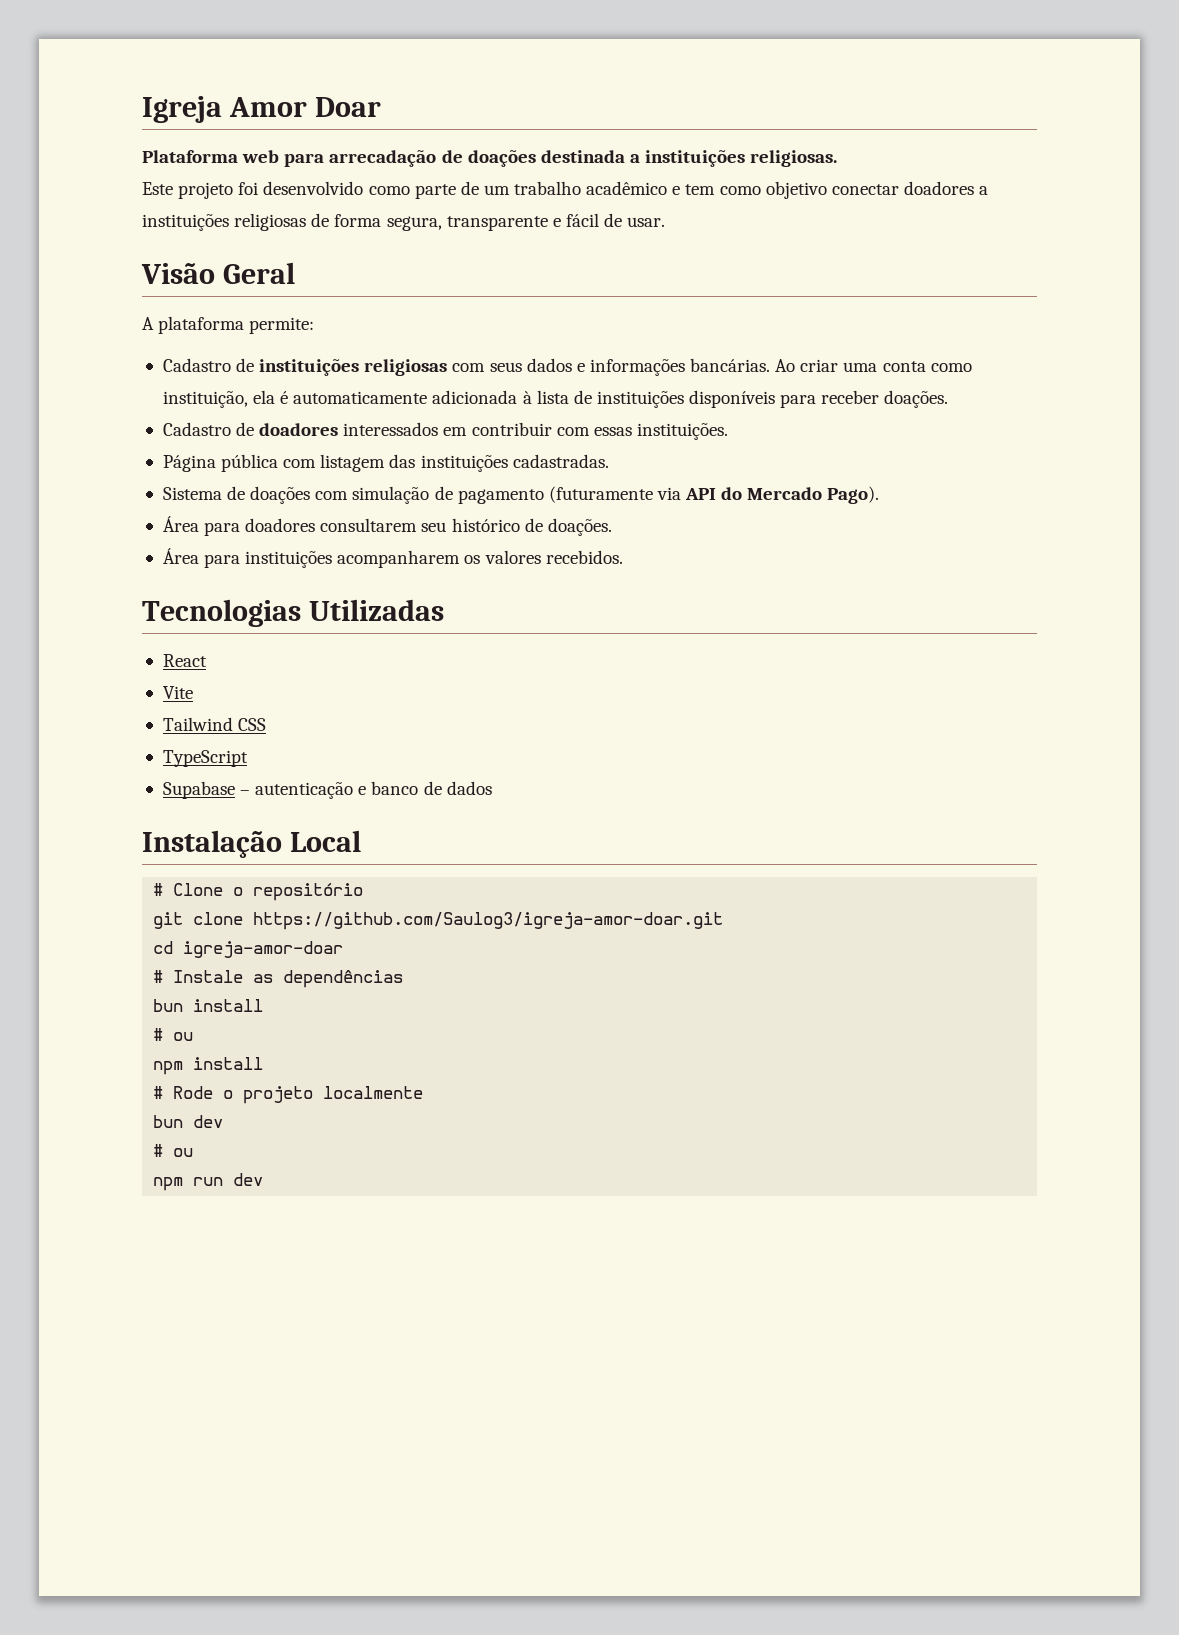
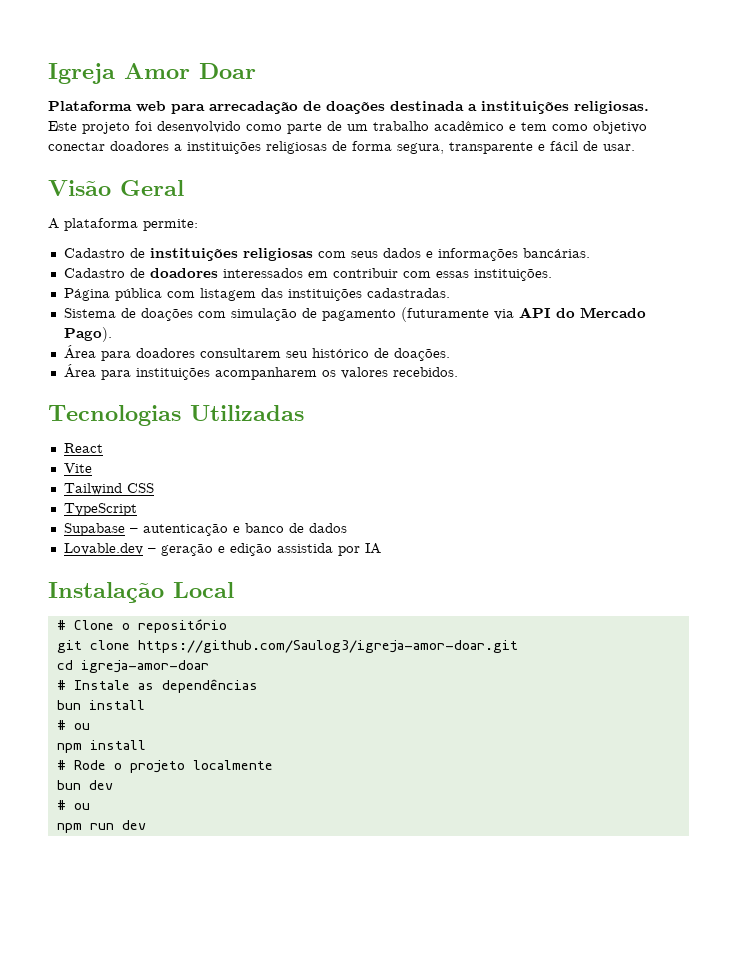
[775,359,972,372] [162,390,949,408] Ao criar uma conta como instituição, ela é automaticamente adicionada à lista de instituições disponíveis para receber doações. -> (590, 253) none
(492, 788) none -> [63,543,381,556] // Lovable.dev – geração e edição assistida por IA

